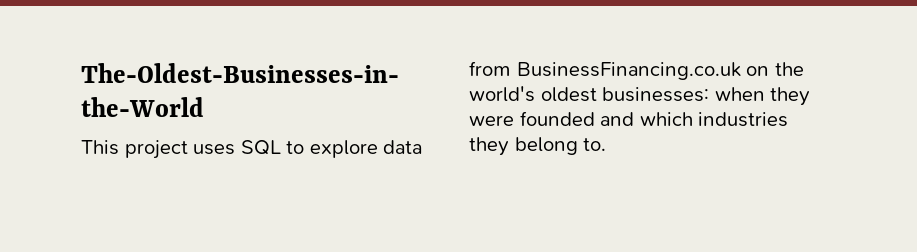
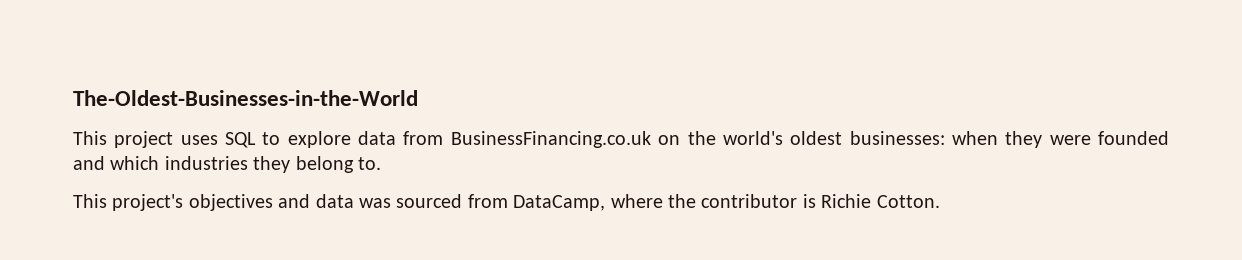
(607, 144) none -> [73,194,940,211] // This project's objectives and data was sourced from DataCamp, where the contributor is Richie Cotton.

